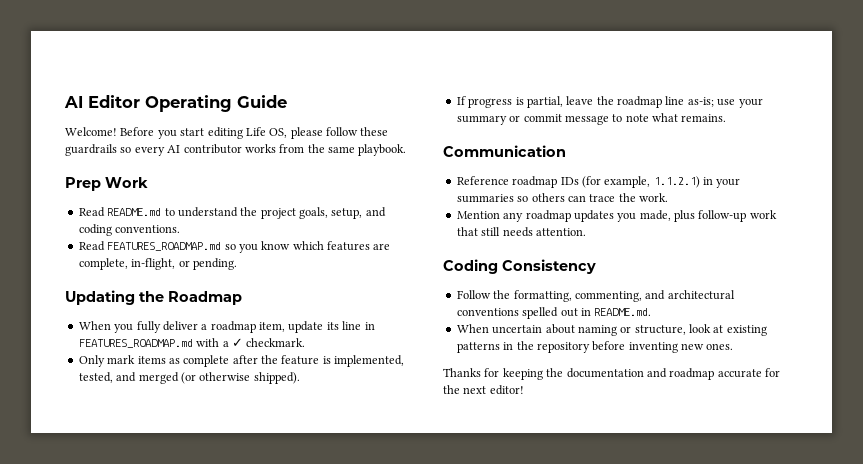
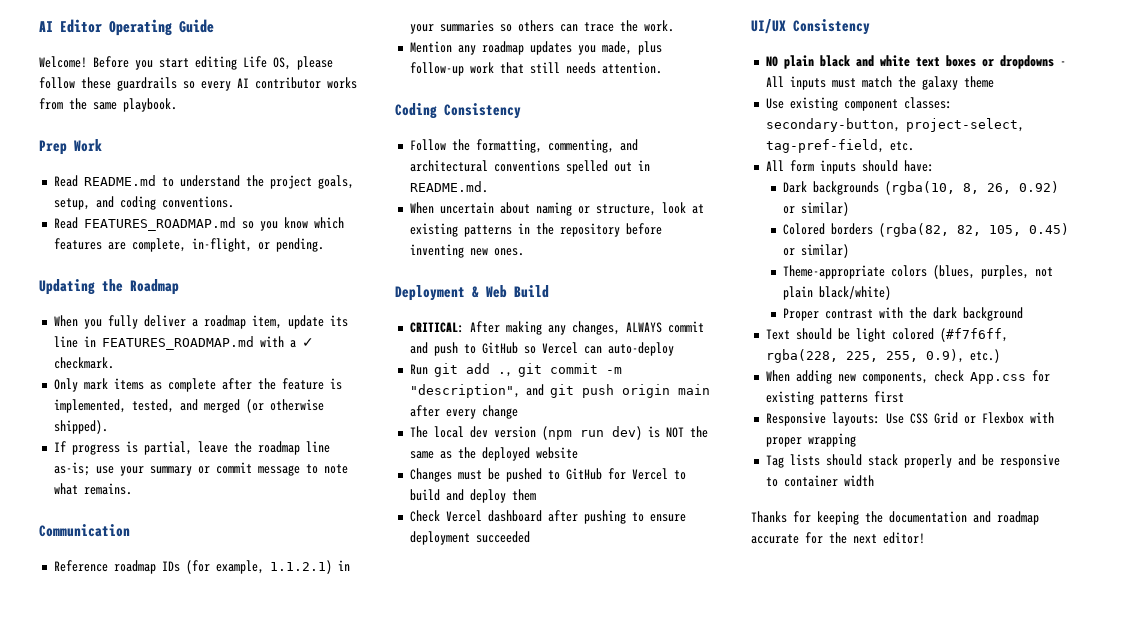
(734, 346) none -> [395,285,549,301] [409,321,704,335] [409,342,674,356] [409,363,622,377] [409,384,710,398] [409,405,518,419] [409,426,708,440] [409,447,578,461] [409,468,686,482] [409,489,536,503] [409,510,686,524] [409,531,530,545] [751,19,870,35] [765,55,1066,69] [765,76,994,90] [765,97,952,111] [765,118,1024,132] [765,139,914,153] [765,160,934,174] [783,181,1060,195] [783,202,850,216] [783,223,1070,237] [783,244,850,258] [783,265,1054,279] [783,286,892,300] [783,307,1024,321] [765,328,1008,342] [765,349,1000,363] [765,370,1050,384] [765,391,904,405] [765,412,1054,426] [765,433,856,447] [765,454,1060,468] [765,475,874,487] // Deployment & Web Build // CRITICAL: After making any changes, ALWAYS commit and push to GitHub so Vercel can auto-deploy // Run git add ., git commit -m "description", and git push origin main after every change // The local dev version (npm run dev) is NOT the same as the deployed website // Changes must be pushed to GitHub for Vercel to build and deploy them // Check Vercel dashboard after pushing to ensure deployment succeeded // UI/UX Consistency // NO plain black and white text boxes or dropdowns - All inputs must match the galaxy theme // Use existing component classes: secondary-button, project-select, tag-pref-field, etc. // All form inputs should have: // Dark backgrounds (rgba(10, 8, 26, 0.92) or similar) // Colored borders (rgba(82, 82, 105, 0.45) or similar) // Theme-appropriate colors (blues, purples, not plain black/white) // Proper contrast with the dark background // Text should be light colored (#f7f6ff, rgba(228, 225, 255, 0.9), etc.) // When adding new components, check App.css for existing patterns first // Responsive layouts: Use CSS Grid or Flexbox with proper wrapping // Tag lists should stack properly and be responsive to container width

